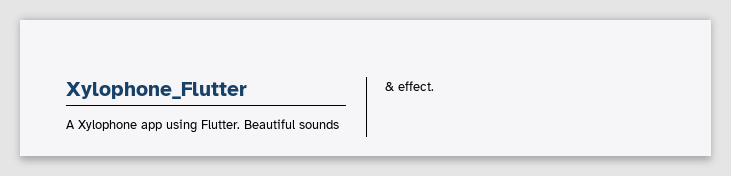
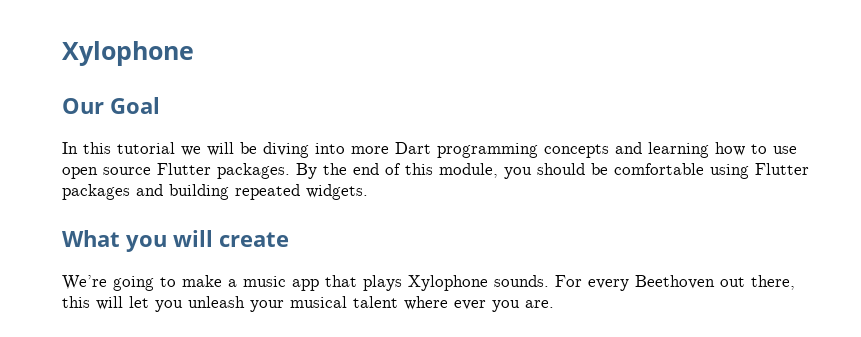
[66,82,247,99] [66,119,339,133] [385,81,434,91] Xylophone_Flutter // A Xylophone app using Flutter. Beautiful sounds & effect. -> [62,41,194,66] [62,97,160,114] [62,142,797,158] [62,163,809,179] [62,184,368,200] [62,230,289,252] [62,275,795,291] [62,296,554,312] Xylophone // Our Goal // In this tutorial we will be diving into more Dart programming concepts and learning how to use open source Flutter packages. By the end of this module, you should be comfortable using Flutter packages and building repeated widgets. // What you will create // We’re going to make a music app that plays Xylophone sounds. For every Beethoven out there, this will let you unleash your musical talent where ever you are.

